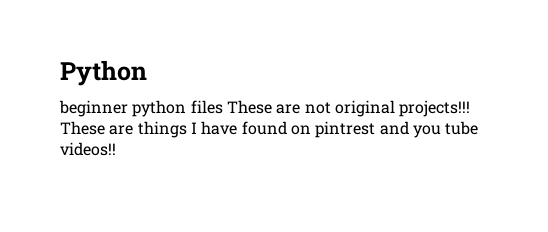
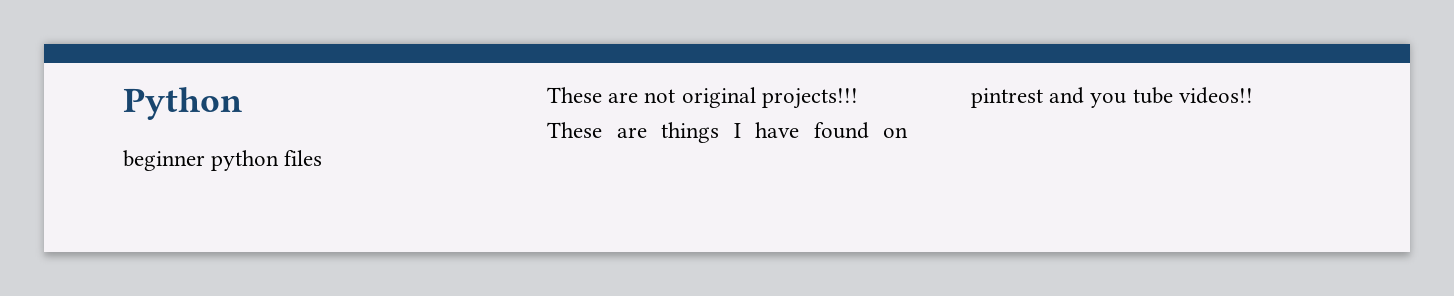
(223, 107) none -> (323, 158) //

